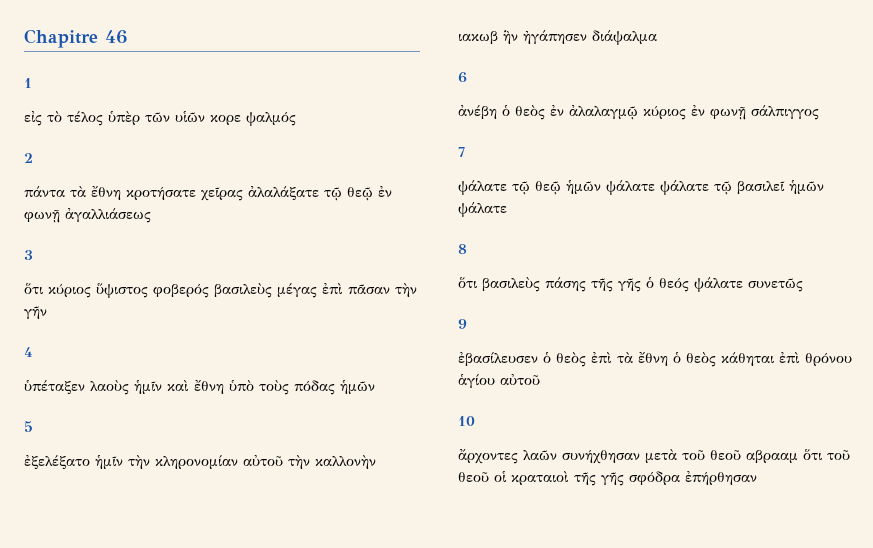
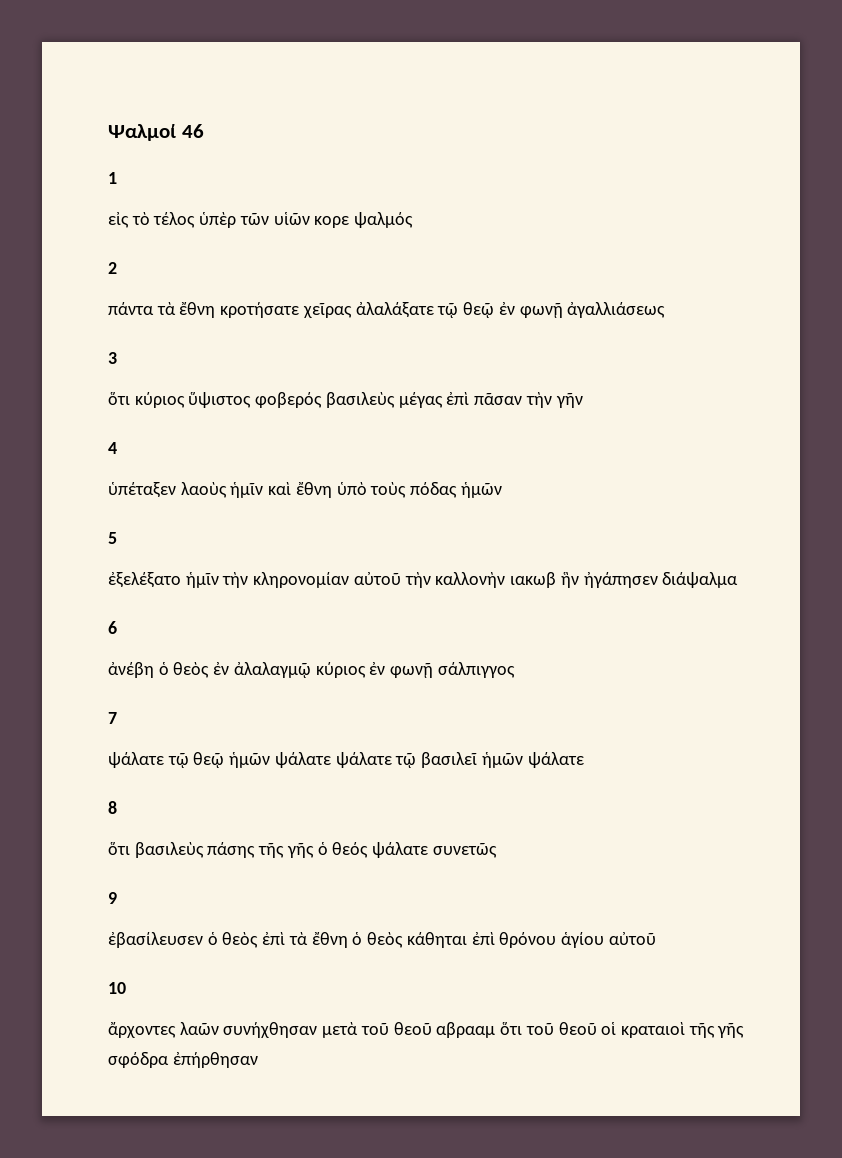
[24,29,98,48] Chapitre -> [108,124,176,141] Ψαλμοί

